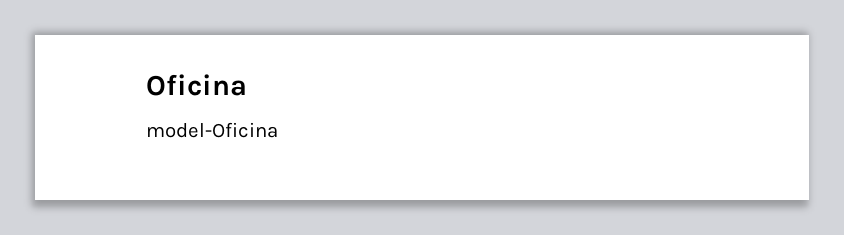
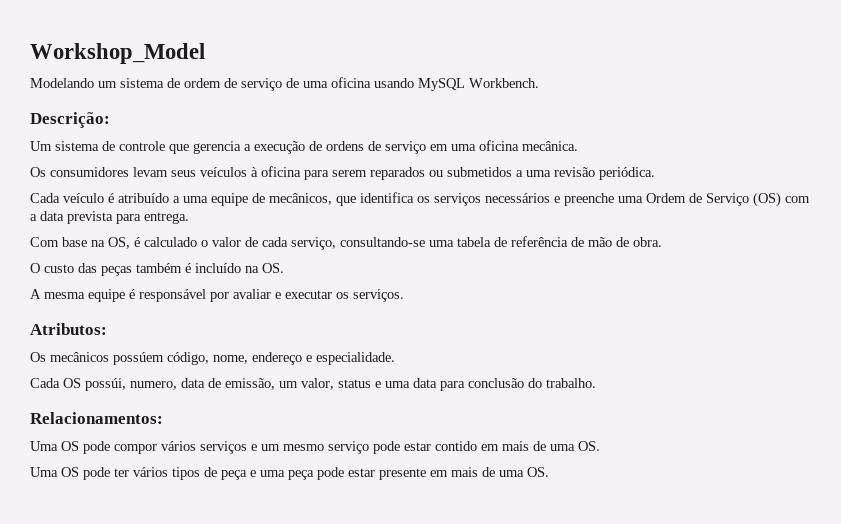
[146,74,247,96] [146,122,278,138] Oficina // model-Oficina -> [30,43,205,64] [30,77,539,91] [30,112,110,128] [30,140,578,154] [30,166,655,180] [30,192,810,207] [30,211,189,224] [30,236,662,250] [30,263,284,276] [30,289,404,302] [30,323,107,335] [30,352,395,365] [30,378,596,391] [30,412,163,424] [30,441,600,454] [30,467,549,480] Workshop_Model // Modelando um sistema de ordem de serviço de uma oficina usando MySQL Workbench. // Descrição: // Um sistema de controle que gerencia a execução de ordens de serviço em uma oficina mecânica. // Os consumidores levam seus veículos à oficina para serem reparados ou submetidos a uma revisão periódica. // Cada veículo é atribuído a uma equipe de mecânicos, que identifica os serviços necessários e preenche uma Ordem de Serviço (OS) com a data prevista para entrega. // Com base na OS, é calculado o valor de cada serviço, consultando-se uma tabela de referência de mão de obra. // O custo das peças também é incluído na OS. // A mesma equipe é responsável por avaliar e executar os serviços. // Atributos: // Os mecânicos possúem código, nome, endereço e especialidade. // Cada OS possúi, numero, data de emissão, um valor, status e uma data para conclusão do trabalho. // Relacionamentos: // Uma OS pode compor vários serviços e um mesmo serviço pode estar contido em mais de uma OS. // Uma OS pode ter vários tipos de peça e uma peça pode estar presente em mais de uma OS.

